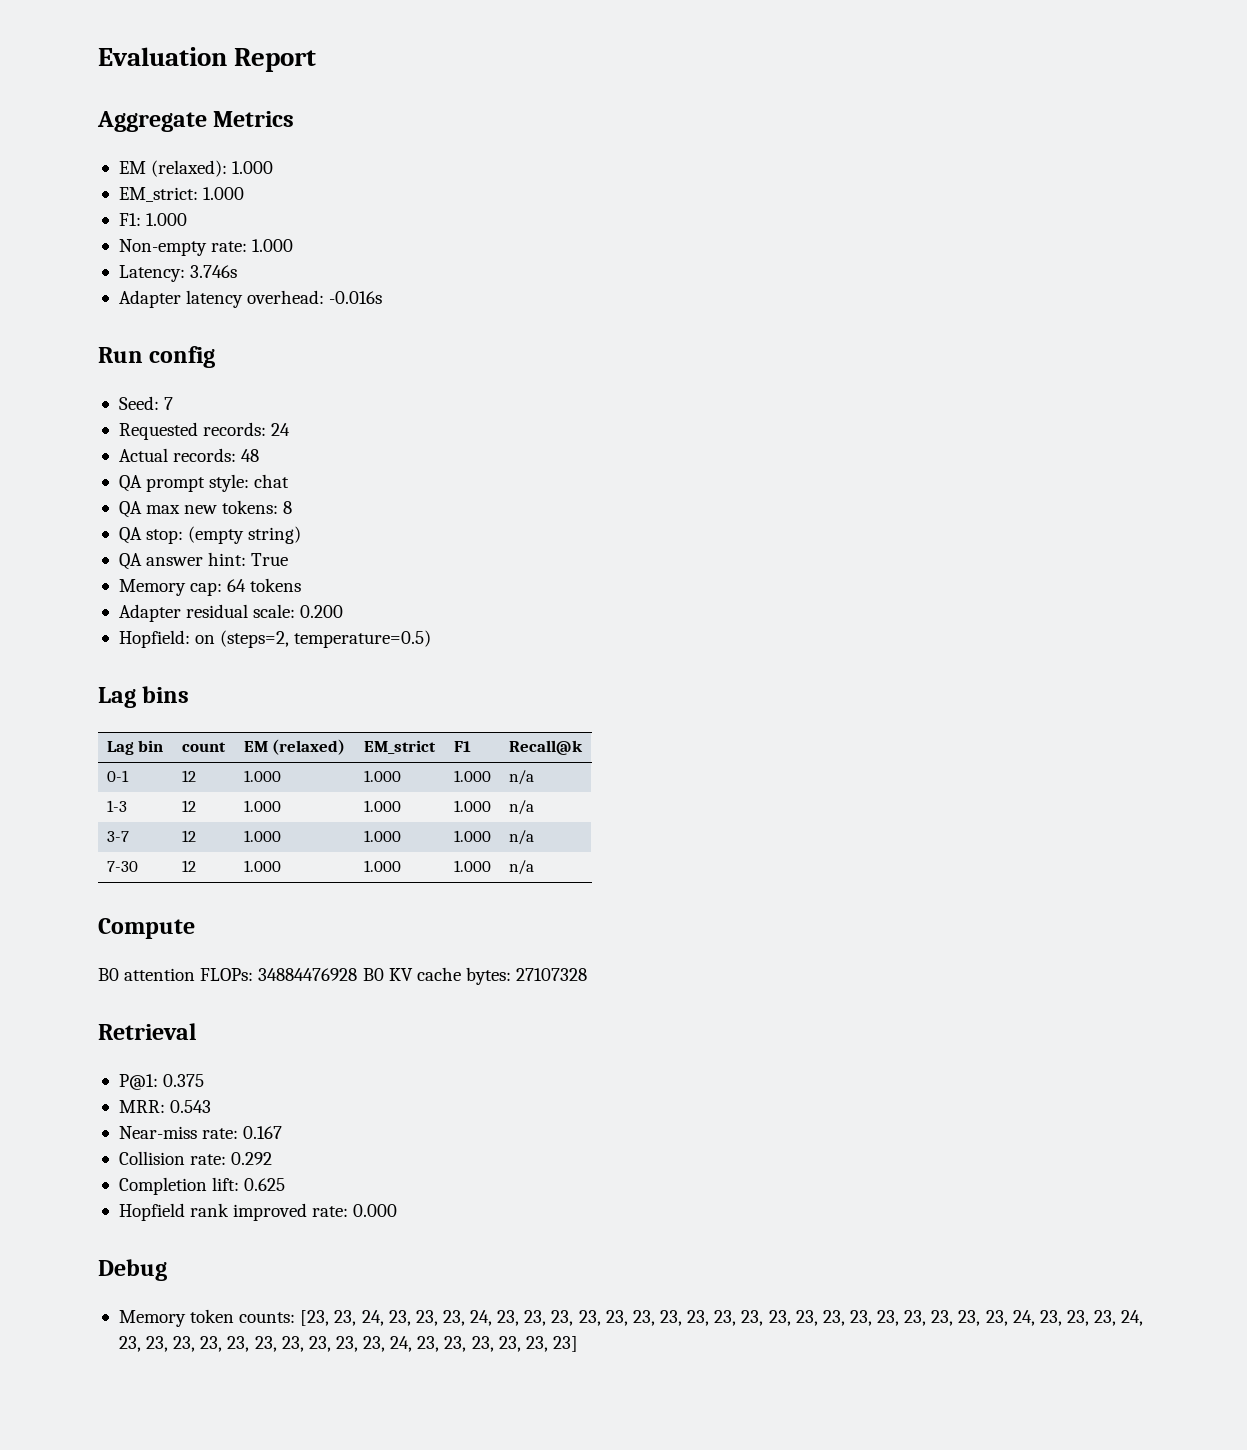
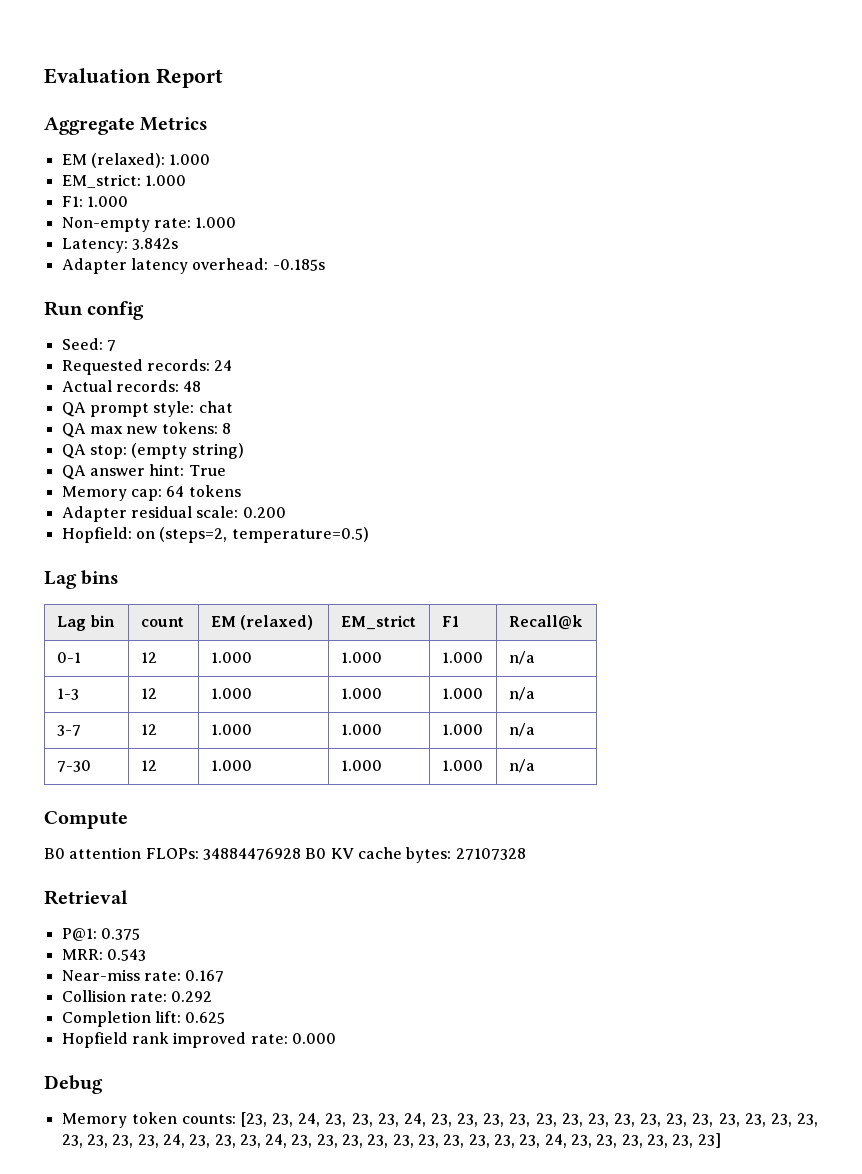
[190,265,238,278] 3.746s -> [131,238,178,250] 3.842s
[329,291,383,304] -0.016s -> [272,259,325,271] -0.185s

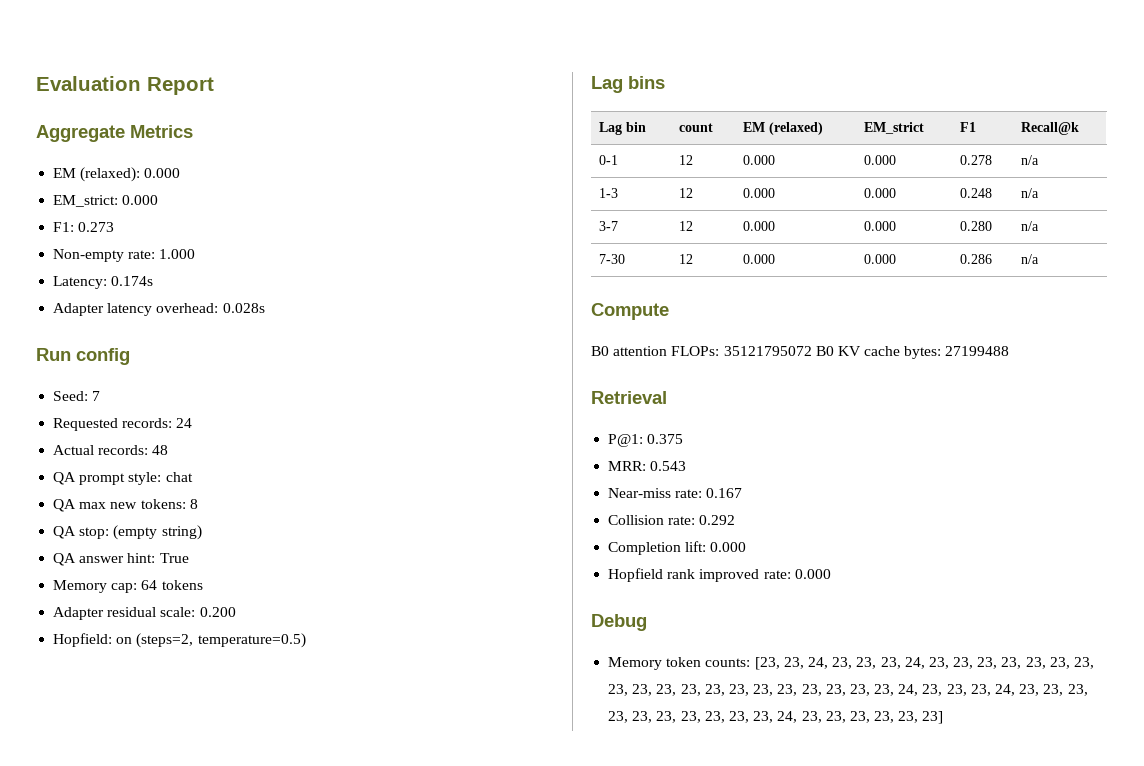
[169,154,211,165] 1.000 -> [144,168,181,178] 0.000
[144,175,186,186] 1.000 -> [122,195,159,205] 0.000
[86,196,128,207] 1.000 -> [78,222,115,232] 0.273
[131,238,178,250] 3.842s -> [111,276,154,286] 0.174s
[272,259,325,271] -0.185s -> [222,303,265,313] 0.028s
[210,652,252,663] [340,652,382,663] [441,652,483,663] 1.000 | 1.000 | 1.000 -> [742,155,775,165] [863,155,896,165] [959,155,992,165] 0.000 | 0.000 | 0.278
[210,688,252,699] [340,688,382,699] [441,688,483,699] 1.000 | 1.000 | 1.000 -> [742,188,775,198] [863,188,896,198] [959,188,992,198] 0.000 | 0.000 | 0.248
[210,724,252,735] [340,724,382,735] [441,724,483,735] 1.000 | 1.000 | 1.000 -> [742,221,775,231] [863,221,896,231] [959,221,992,231] 0.000 | 0.000 | 0.280
[210,760,252,771] [340,760,382,771] [441,760,483,771] 1.000 | 1.000 | 1.000 -> [742,254,775,264] [863,254,896,264] [959,254,992,264] 0.000 | 0.000 | 0.286
[202,848,301,860] 34884476928 -> [723,346,812,356] 35121795072
[455,848,526,860] 27107328 -> [945,346,1010,356] 27199488
[185,1012,226,1024] 0.625 -> [710,542,747,552] 0.000

